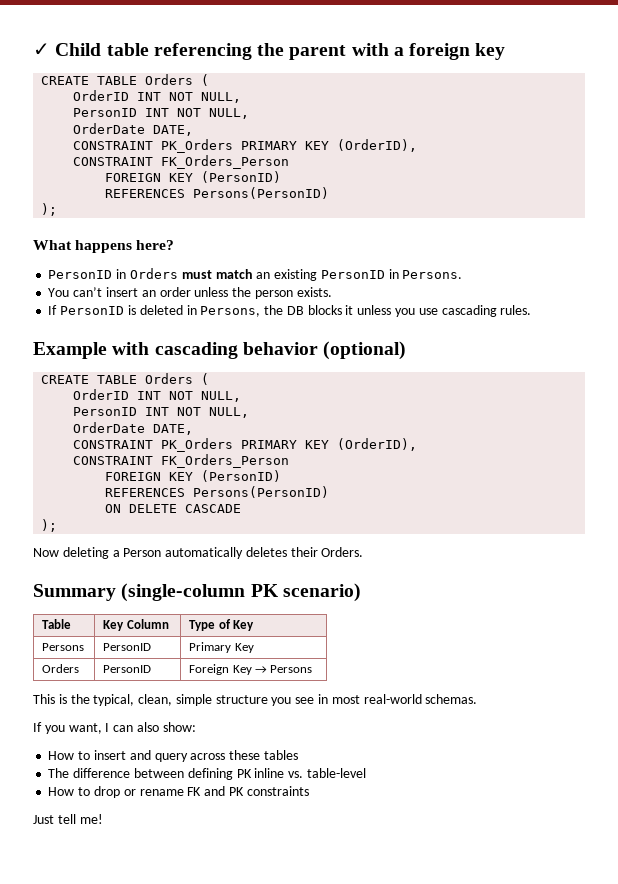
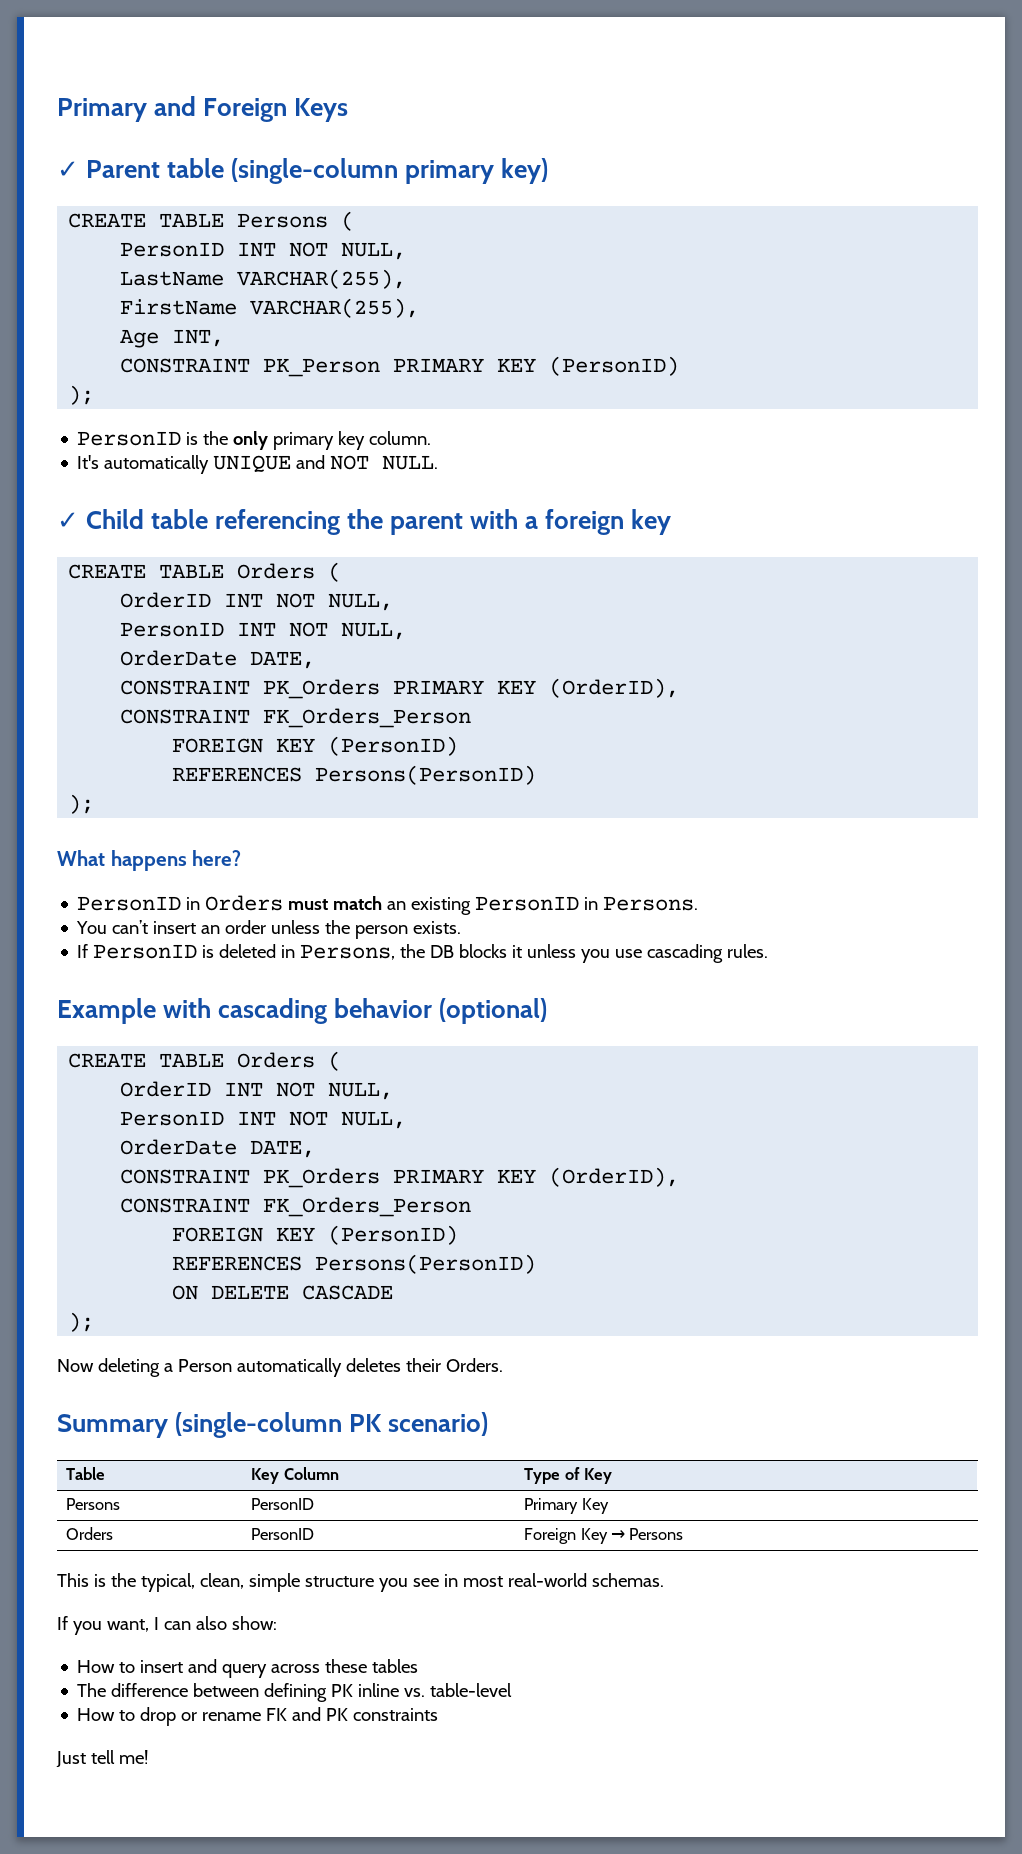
(33, 49) none -> [57,96,349,122] [57,158,549,184] [68,211,355,231] [120,242,407,260] [120,269,407,289] [120,298,420,318] [120,329,225,348] [120,356,680,377] [68,385,95,405] [77,431,432,450] [77,455,439,474] Primary and Foreign Keys // ✓ Parent table (single-column primary key) // CREATE TABLE Persons ( // PersonID INT NOT NULL, // LastName VARCHAR(255), // FirstName VARCHAR(255), // Age INT, // CONSTRAINT PK_Person PRIMARY KEY (PersonID) // ); // PersonID is the only primary key column. // It's automatically UNIQUE and NOT NULL. //

